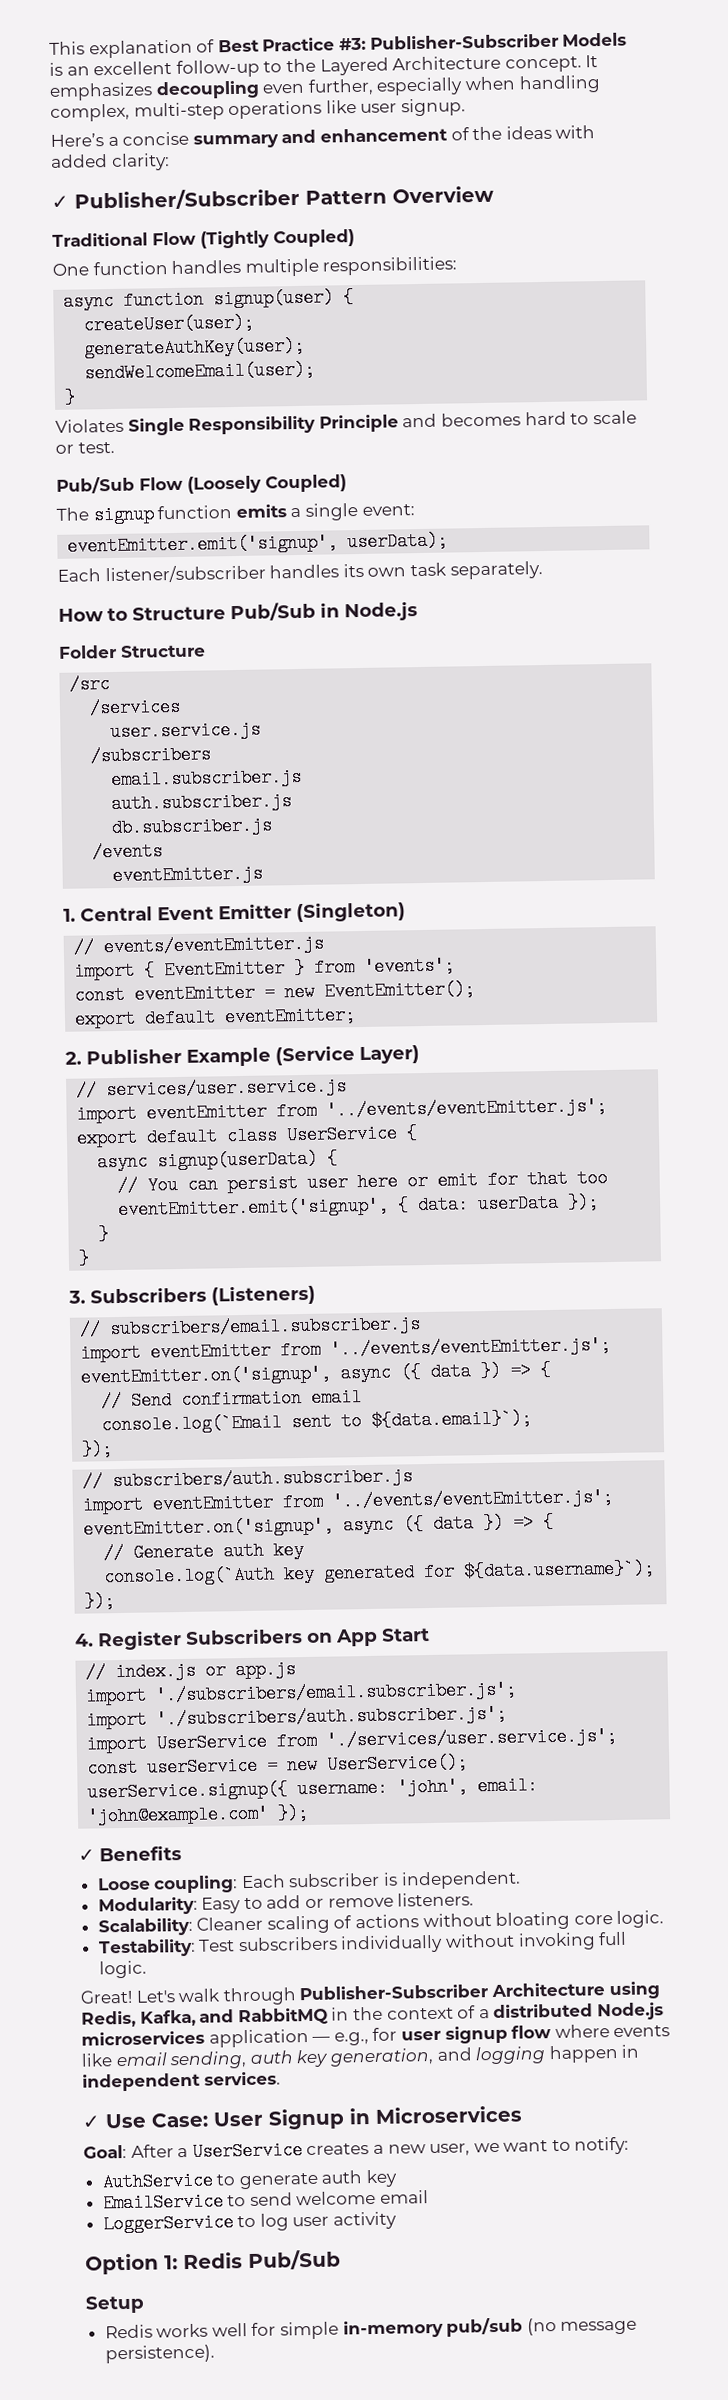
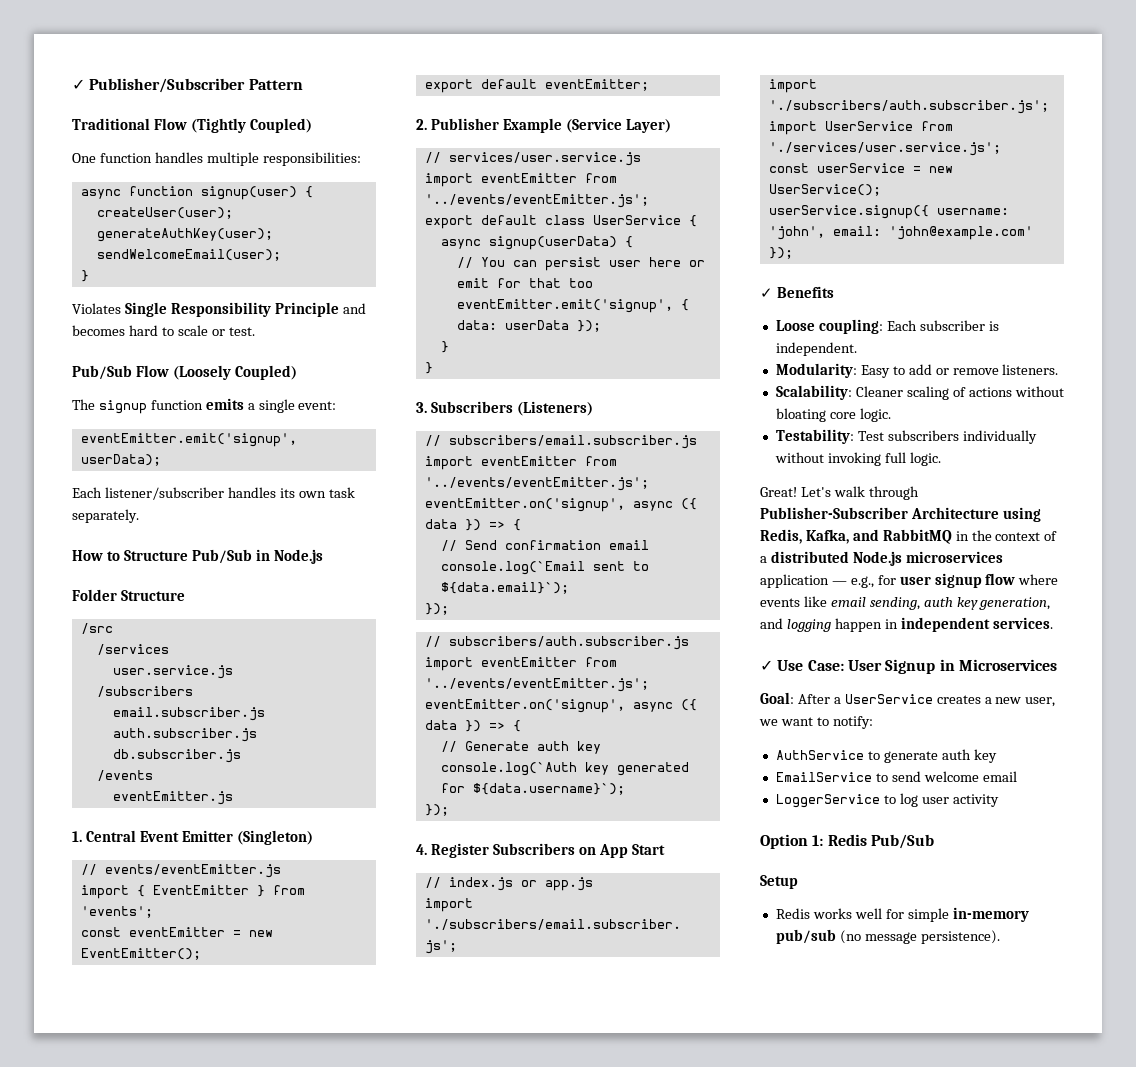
[49,32,628,59] [49,55,599,78] [49,75,601,101] [50,98,466,122] [50,125,596,149] [50,153,170,171] This explanation of Best Practice #3: Publisher-Subscriber Models is an excellent follow-up to the Layered Architecture concept. It emphasizes decoupling even further, especially when handling complex, multi-step operations like user signup. // Here’s a concise summary and enhancement of the ideas with added clarity: // -> (72, 84) none
[392,185,494,204] Overview -> (303, 84) none

